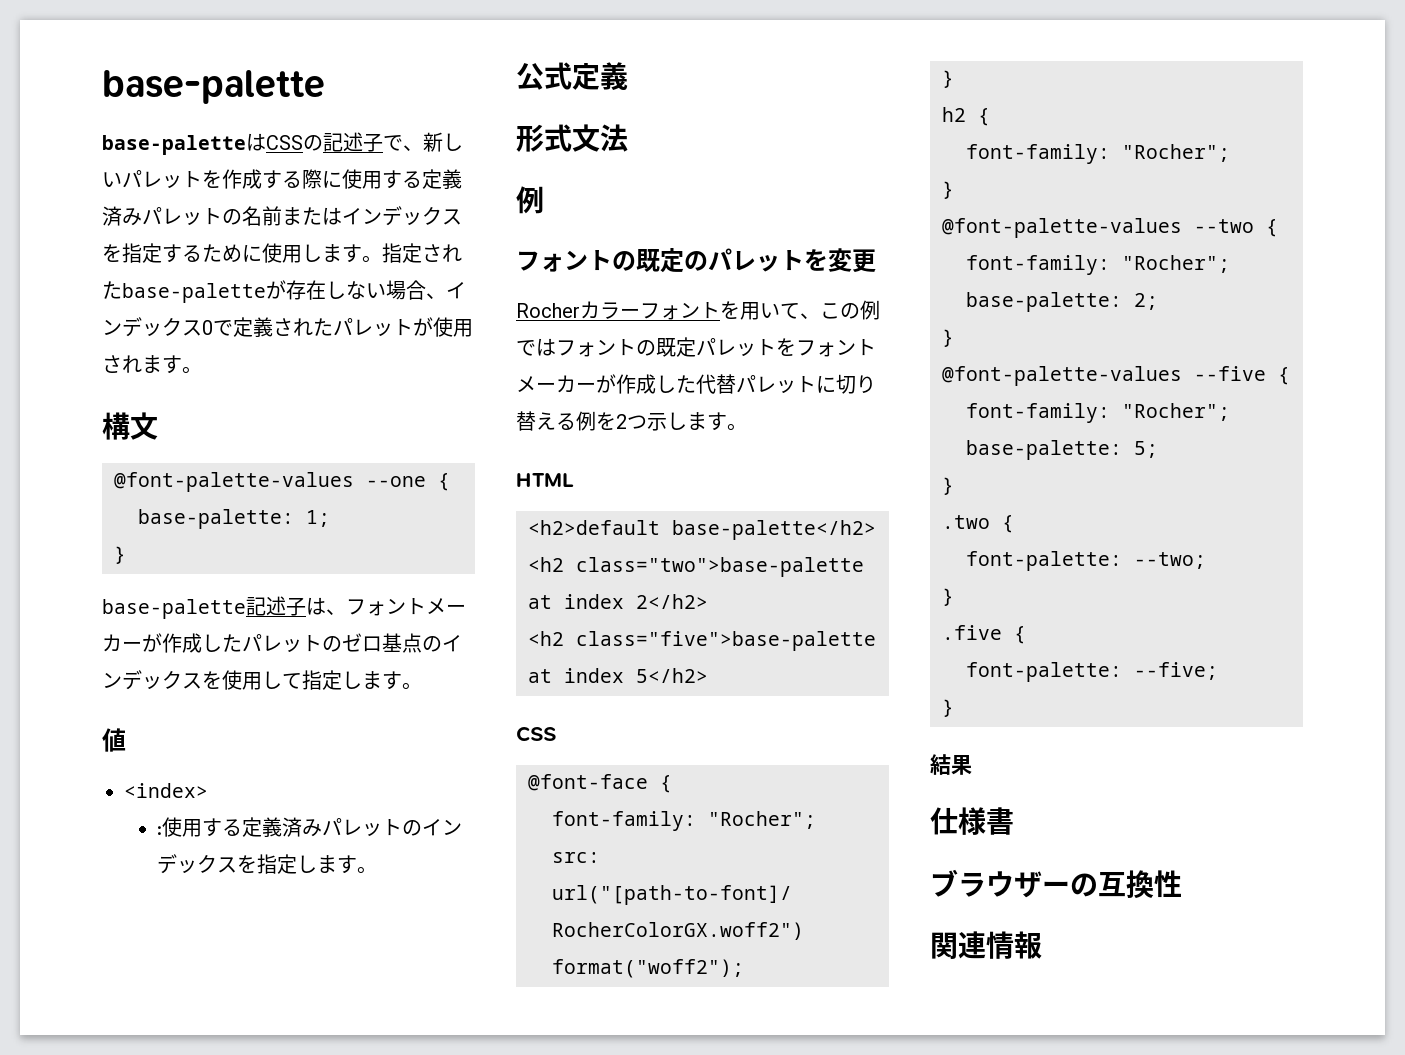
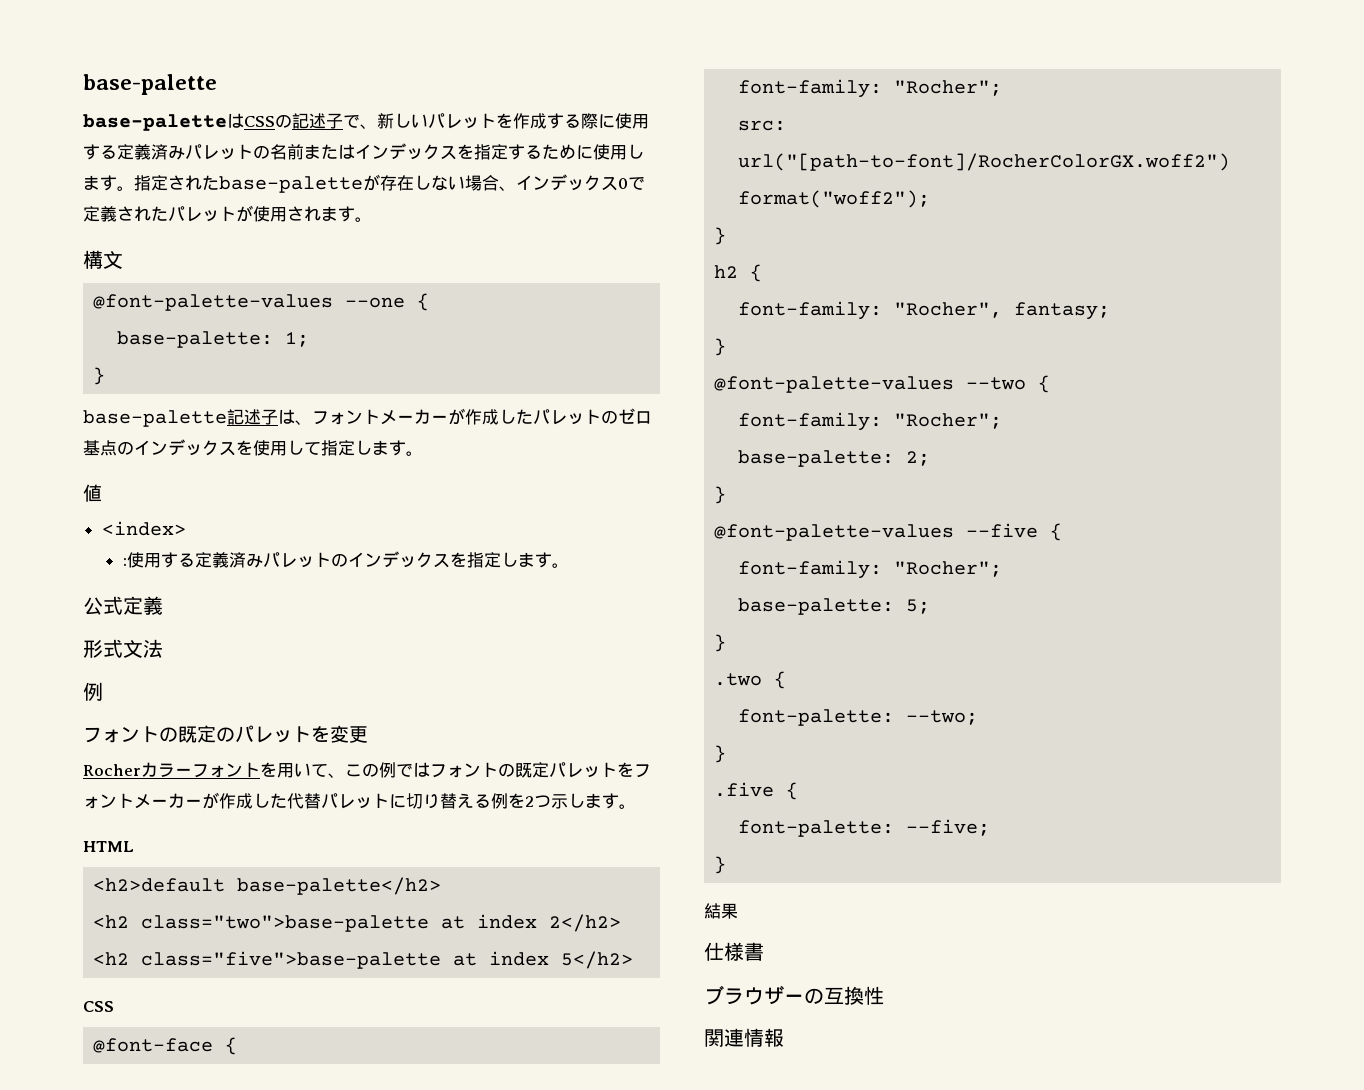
[1122,144,1230,162] "Rocher"; -> [894,302,1111,320] "Rocher", fantasy;

